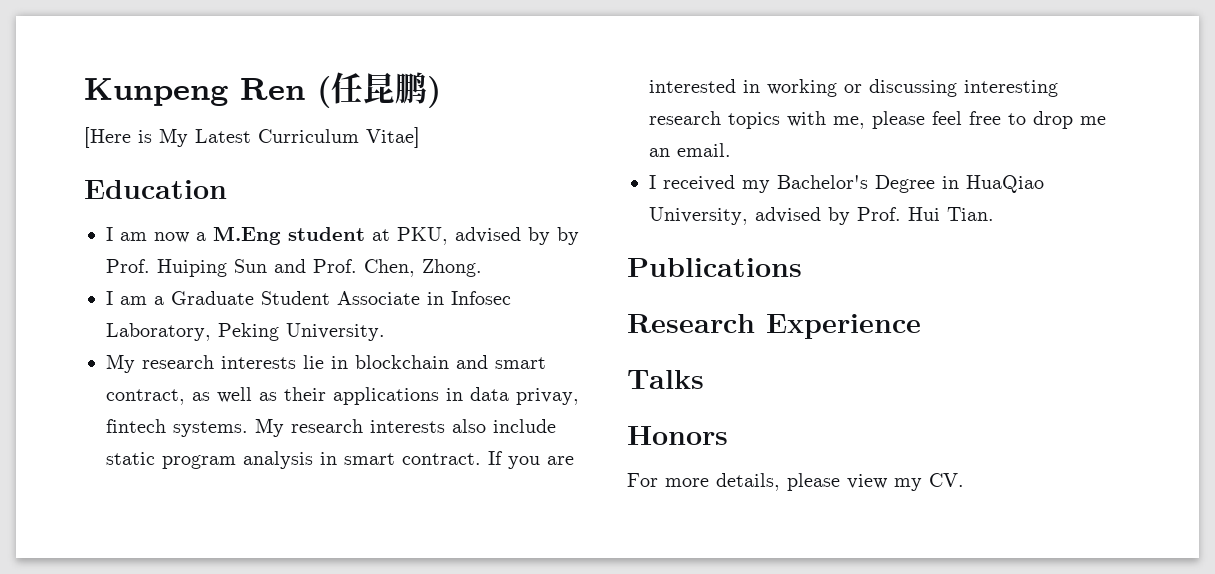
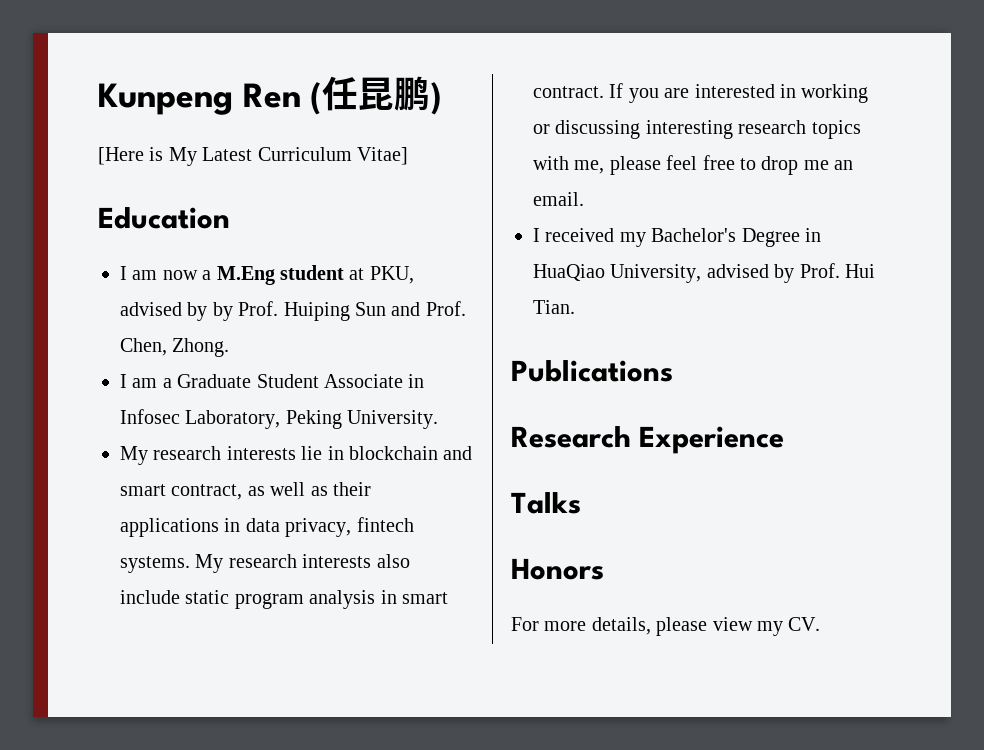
[516,388,579,405] privay, -> [285,518,352,537] privacy,

